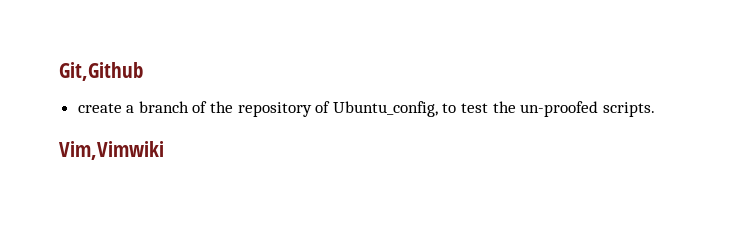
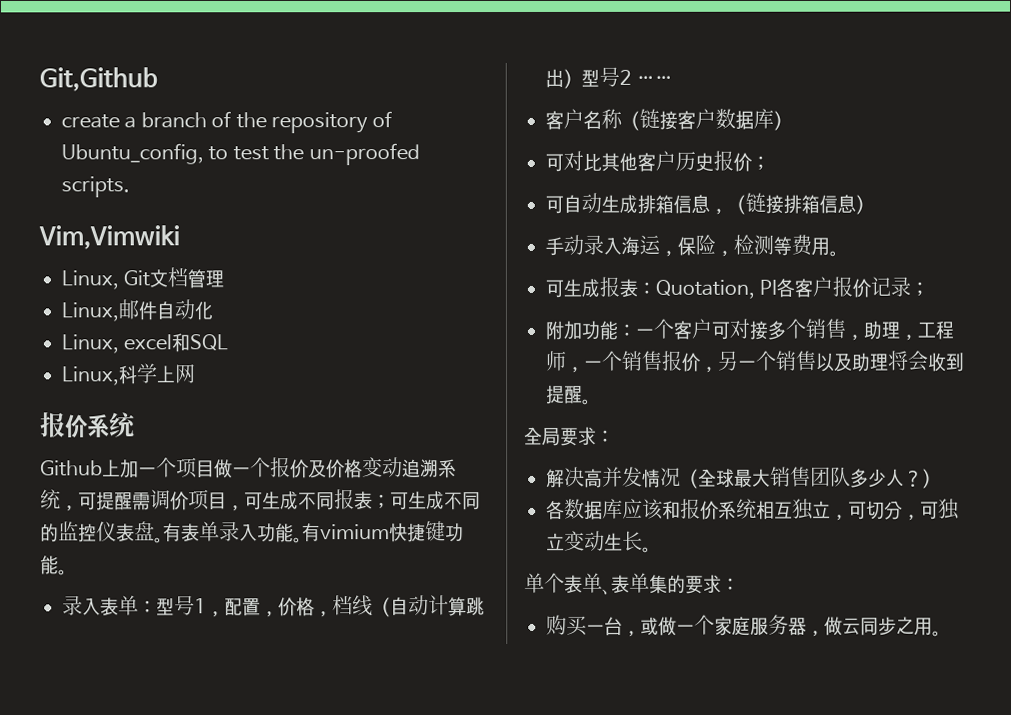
(164, 150) none -> [61,267,225,290] [61,299,213,322] [61,333,229,354] [62,363,196,386] [40,412,137,439] [40,457,457,479] [40,489,481,512] [40,521,464,544] [40,555,68,576] [62,595,485,618] [545,66,674,89] [545,108,792,131] [545,150,770,172] [545,192,874,215] [545,234,839,257] [545,276,930,299] [545,318,954,341] [545,350,965,373] [546,384,592,405] [524,426,615,446] [546,466,941,489] [546,498,960,521] [546,530,652,553] [524,572,740,595] [546,614,942,637] // Linux, Git文档管理 // Linux,邮件自动化 // Linux, excel和SQL // Linux,科学上网 // 报价系统 // Github上加一个项目做一个报价及价格变动追溯系统，可提醒需调价项目，可生成不同报表；可生成不同的监控仪表盘。有表单录入功能。有vimium快捷键功能。 // 录入表单：型号1，配置，价格，档线（自动计算跳出）型号2 …… // 客户名称（链接客户数据库） // 可对比其他客户历史报价； // 可自动生成排箱信息，（链接排箱信息） // 手动录入海运，保险，检测等费用。 // 可生成报表：Quotation, PI各客户报价记录； // 附加功能：一个客户可对接多个销售，助理，工程师，一个销售报价，另一个销售以及助理将会收到提醒。 // 全局要求： // 解决高并发情况（全球最大销售团队多少人？） // 各数据库应该和报价系统相互独立，可切分，可独立变动生长。 // 单个表单、表单集的要求： // 购买一台，或做一个家庭服务器，做云同步之用。

